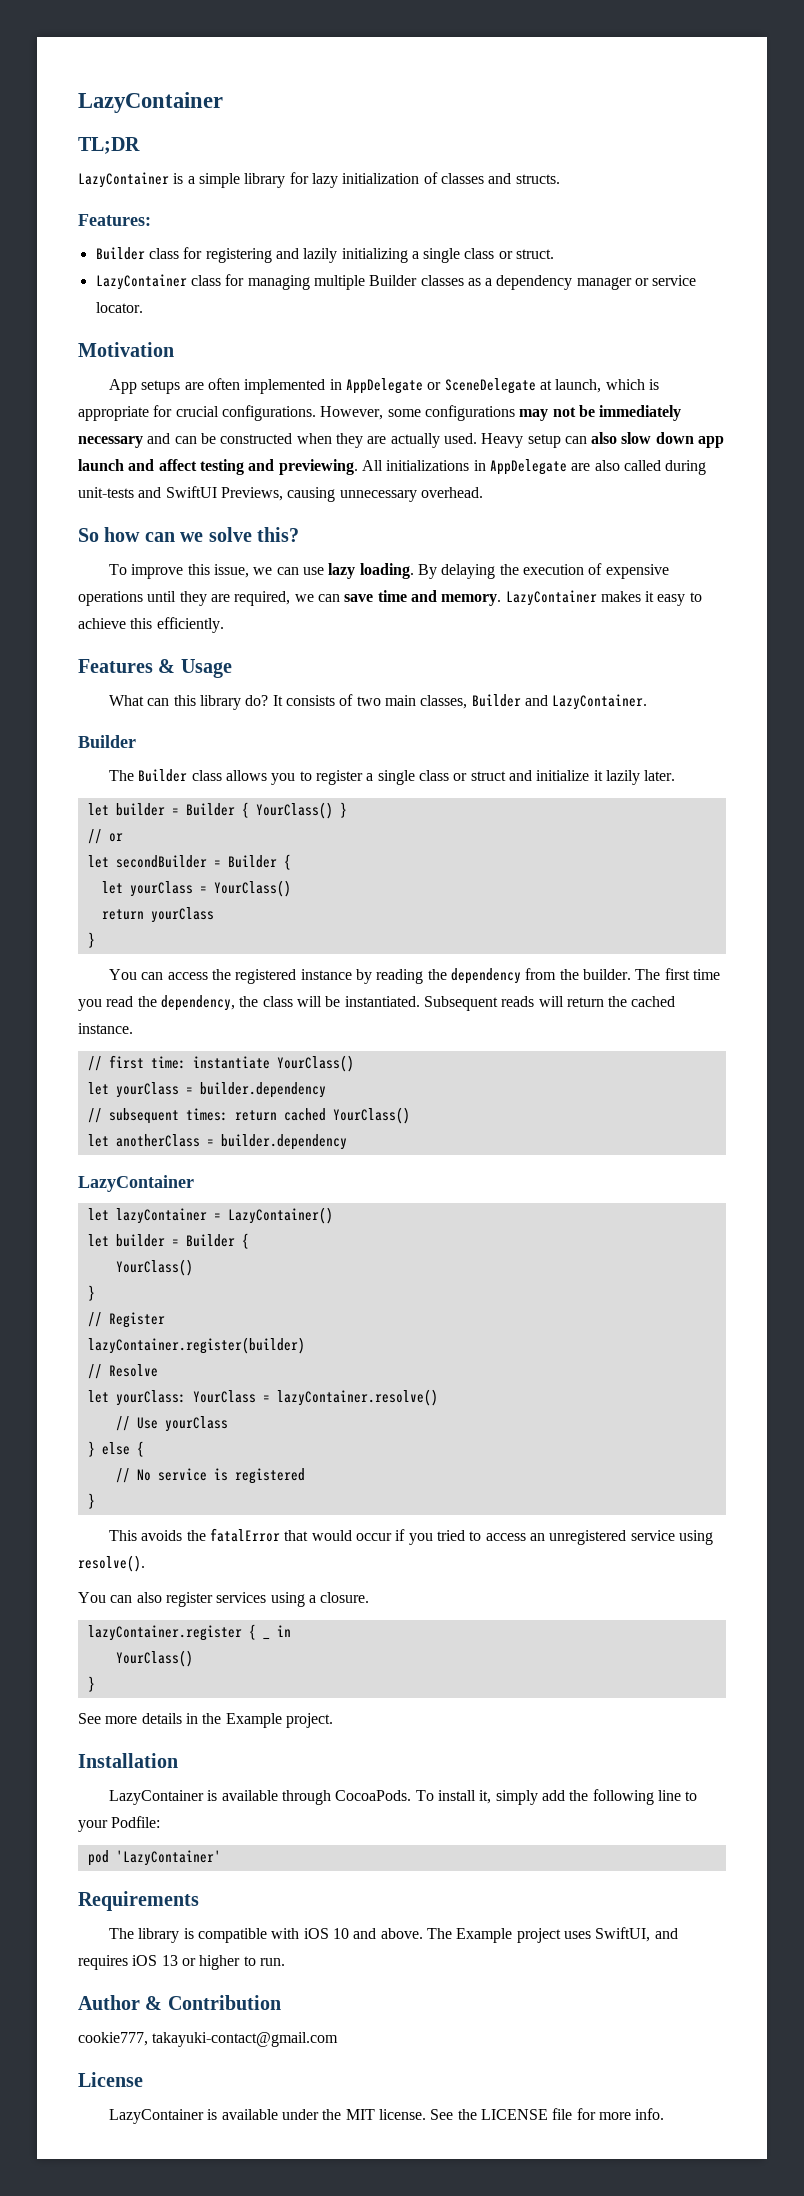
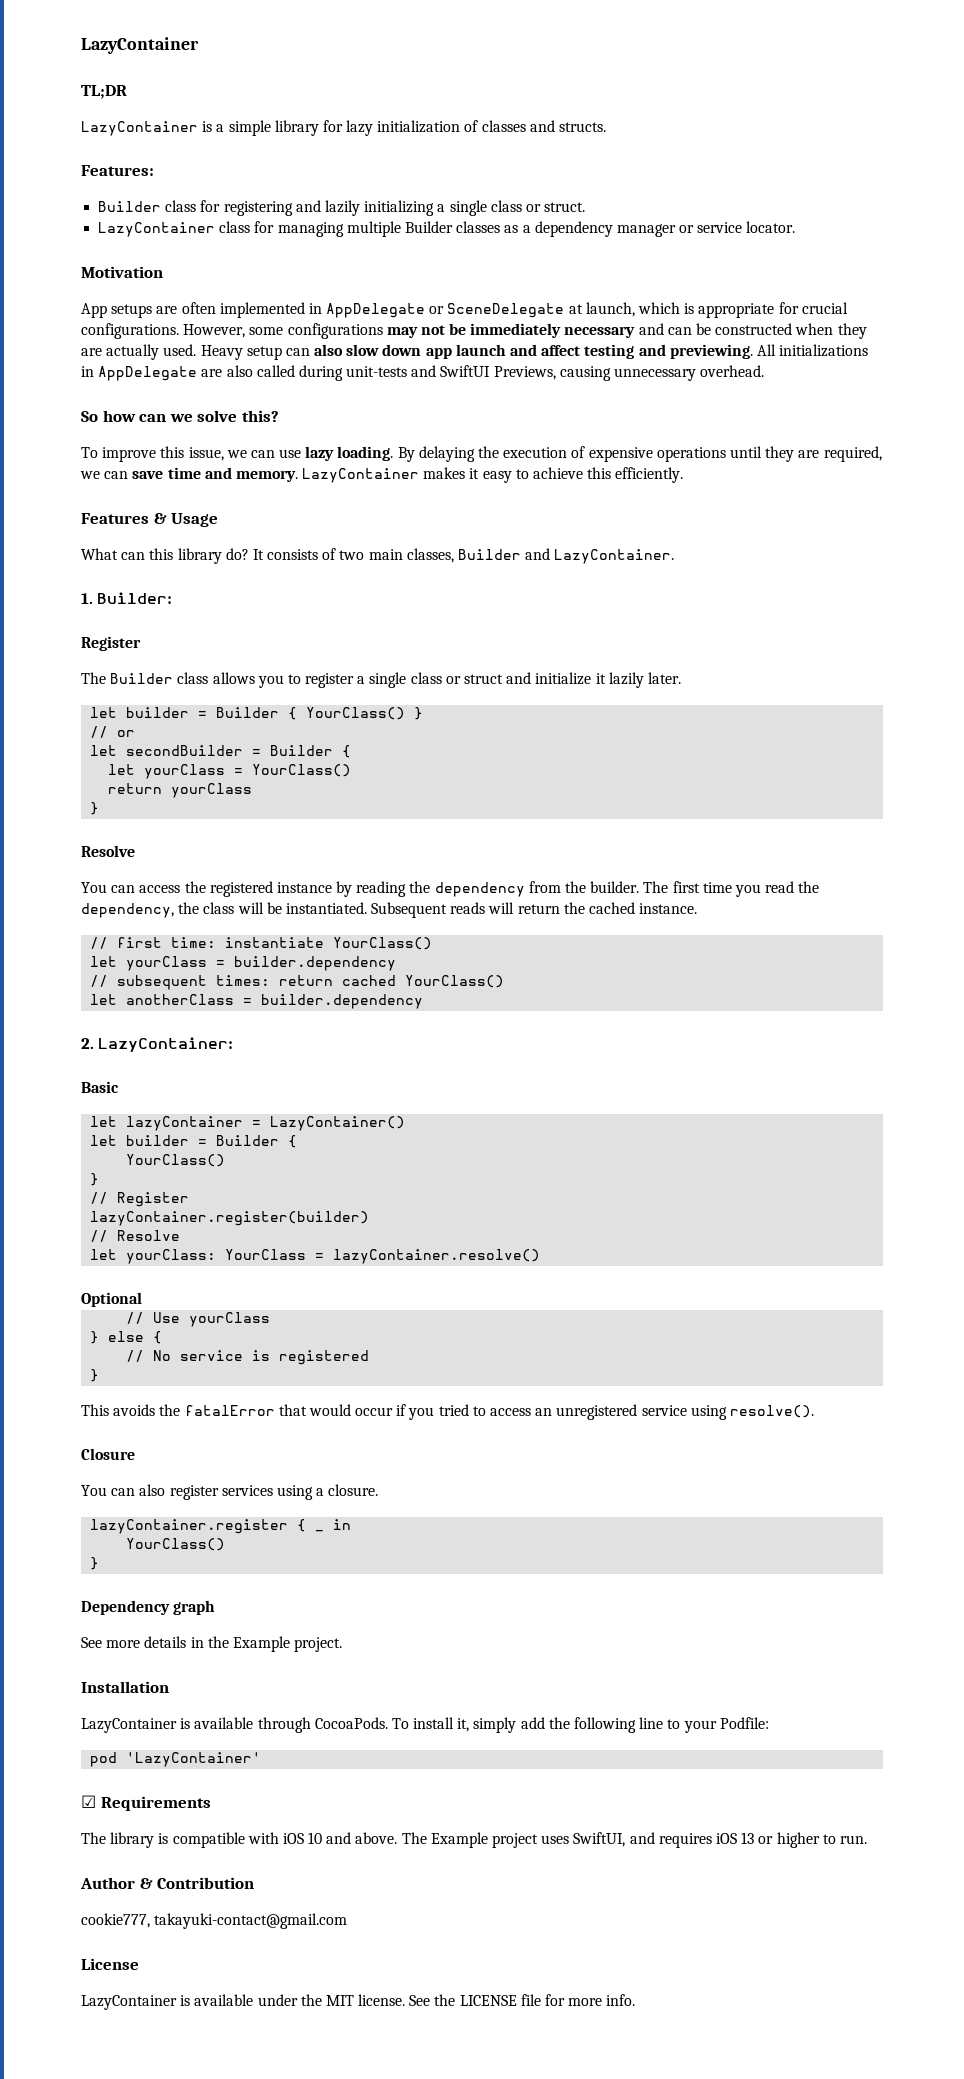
[78,735,136,748] Builder -> [81,592,173,604] [81,636,141,651] 1. Builder: // Register
(95, 940) none -> [81,845,135,857] // Resolve
[78,1175,194,1192] LazyContainer -> [81,1037,234,1052] [81,1081,119,1093] 2. LazyContainer: // Basic
(438, 1397) none -> [81,1292,142,1307] // Optional
(145, 1563) none -> [81,1448,135,1460] // Closure
(95, 1684) none -> [81,1600,216,1615] // Dependency graph
(221, 1858) none -> [81,1795,96,1808] ☑

